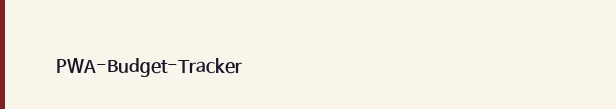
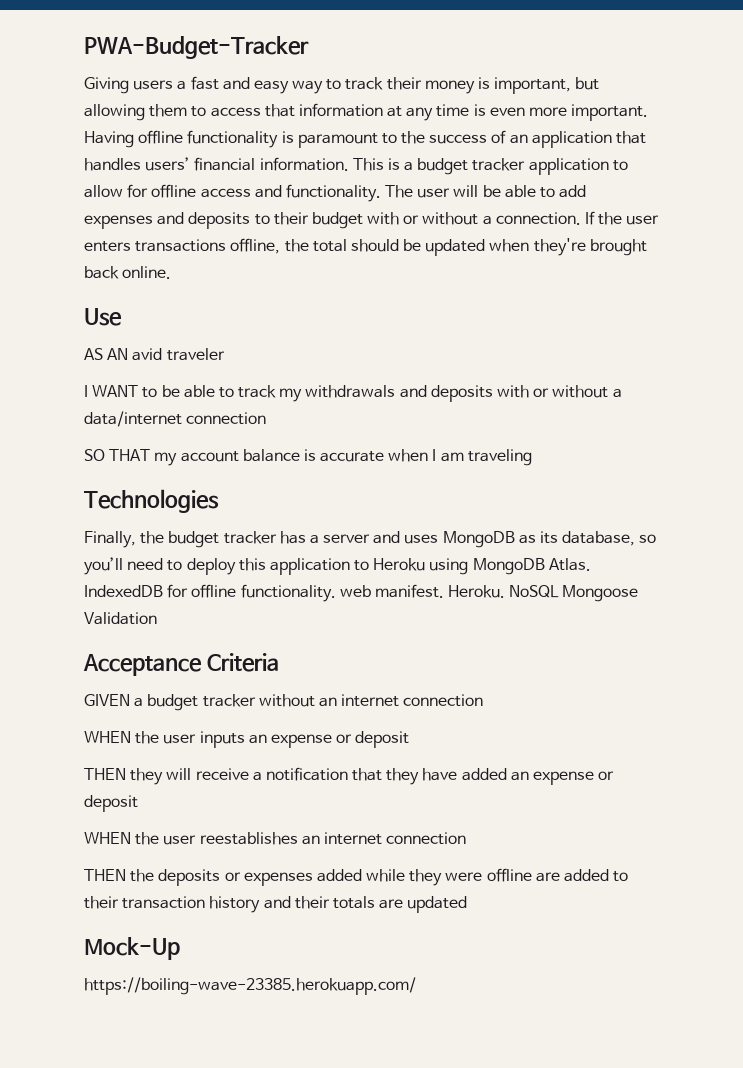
(242, 67) none -> [84,76,600,94] [84,103,649,121] [84,130,647,148] [84,157,628,175] [84,184,587,202] [84,211,660,229] [84,238,647,256] [84,266,172,279] [84,308,122,326] [84,348,225,361] [84,385,622,402] [84,411,267,427] [84,449,532,466] [84,489,219,513] [84,531,657,548] [84,557,591,575] [84,584,639,602] [84,612,157,625] [83,653,279,676] [84,694,484,711] [84,731,410,748] [84,767,615,785] [84,795,138,812] [84,832,467,845] [84,868,629,886] [84,896,468,913] [84,937,180,960] [84,977,416,995] // Giving users a fast and easy way to track their money is important, but allowing them to access that information at any time is even more important. Having offline functionality is paramount to the success of an application that handles users’ financial information. This is a budget tracker application to allow for offline access and functionality. The user will be able to add expenses and deposits to their budget with or without a connection. If the user enters transactions offline, the total should be updated when they're brought back online. // Use // AS AN avid traveler // I WANT to be able to track my withdrawals and deposits with or without a data/internet connection // SO THAT my account balance is accurate when I am traveling // Technologies // Finally, the budget tracker has a server and uses MongoDB as its database, so you’ll need to deploy this application to Heroku using MongoDB Atlas. IndexedDB for offline functionality. web manifest. Heroku. NoSQL Mongoose Validation // Acceptance Criteria // GIVEN a budget tracker without an internet connection // WHEN the user inputs an expense or deposit // THEN they will receive a notification that they have added an expense or deposit // WHEN the user reestablishes an internet connection // THEN the deposits or expenses added while they were offline are added to their transaction history and their totals are updated // Mock-Up // https://boiling-wave-23385.herokuapp.com/

